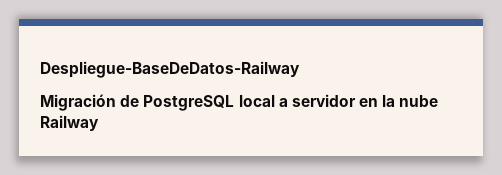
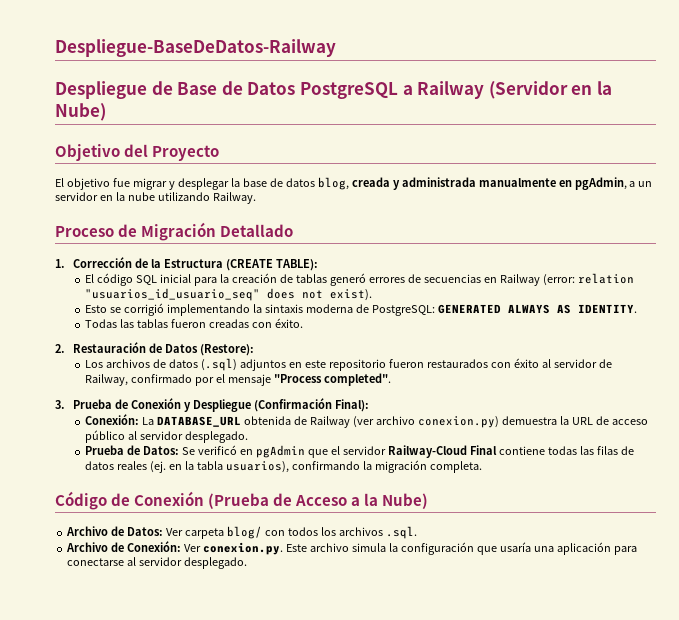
[40,94,439,111] [40,115,99,131] Migración de PostgreSQL local a servidor en la nube Railway -> [55,81,612,99] [55,103,106,121] [55,144,220,161] [55,177,653,190] [55,192,256,204] [55,222,294,241] [55,257,318,271] [85,273,634,286] [85,288,373,301] [85,303,637,316] [85,318,304,328] [55,342,255,356] [85,358,612,371] [85,373,392,386] [55,398,369,412] [85,414,648,428] [85,430,249,443] [85,445,634,458] [85,460,482,473] [55,491,429,510] [66,526,417,539] [66,541,637,555] [67,557,248,569] Despliegue de Base de Datos PostgreSQL a Railway (Servidor en la Nube) // Objetivo del Proyecto // El objetivo fue migrar y desplegar la base de datos blog, creada y administrada manualmente en pgAdmin, a un servidor en la nube utilizando Railway. // Proceso de Migración Detallado // 1. Corrección de la Estructura (CREATE TABLE): // El código SQL inicial para la creación de tablas generó errores de secuencias en Railway (error: relation "usuarios_id_usuario_seq" does not exist). // Esto se corrigió implementando la sintaxis moderna de PostgreSQL: GENERATED ALWAYS AS IDENTITY. // Todas las tablas fueron creadas con éxito. // 2. Restauración de Datos (Restore): // Los archivos de datos (.sql) adjuntos en este repositorio fueron restaurados con éxito al servidor de Railway, confirmado por el mensaje "Process completed". // 3. Prueba de Conexión y Despliegue (Confirmación Final): // Conexión: La DATABASE_URL obtenida de Railway (ver archivo conexion.py) demuestra la URL de acceso público al servidor desplegado. // Prueba de Datos: Se verificó en pgAdmin que el servidor Railway-Cloud Final contiene todas las filas de datos reales (ej. en la tabla usuarios), confirmando la migración completa. // Código de Conexión (Prueba de Acceso a la Nube) // Archivo de Datos: Ver carpeta blog/ con todos los archivos .sql. // Archivo de Conexión: Ver conexion.py. Este archivo simula la configuración que usaría una aplicación para conectarse al servidor desplegado.

